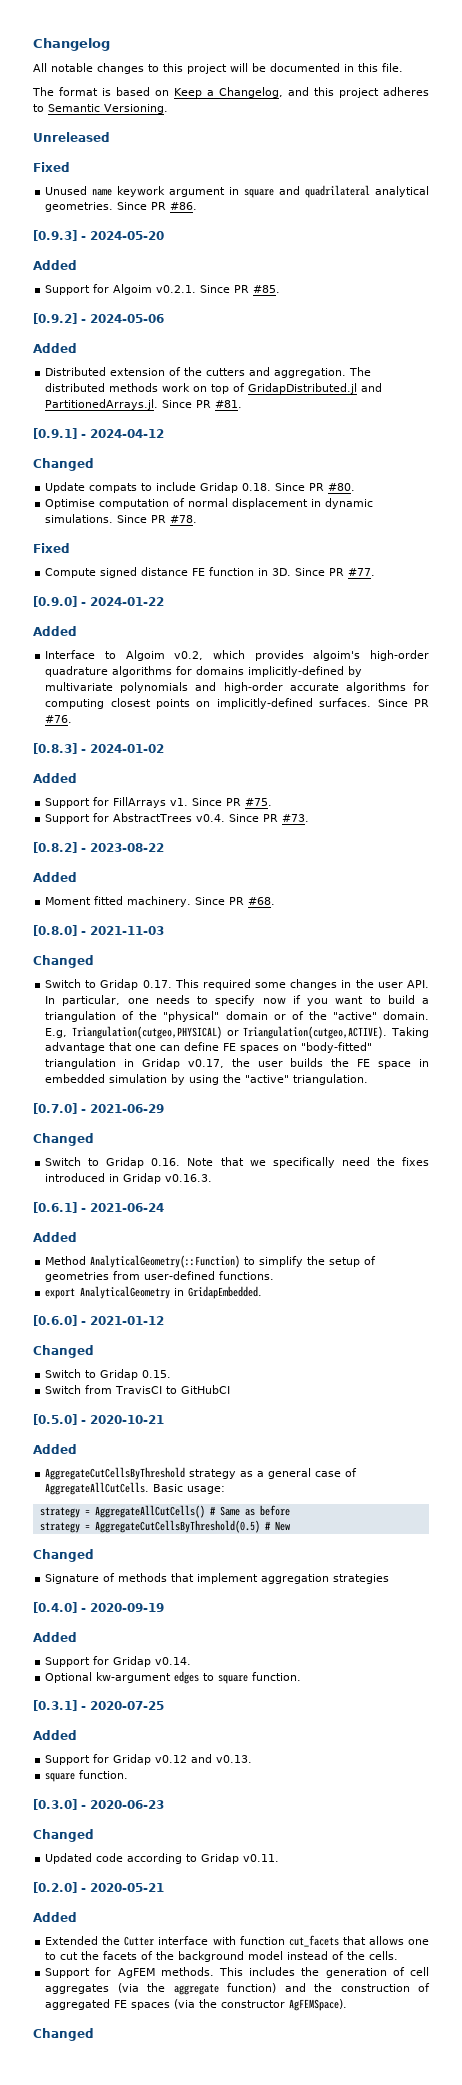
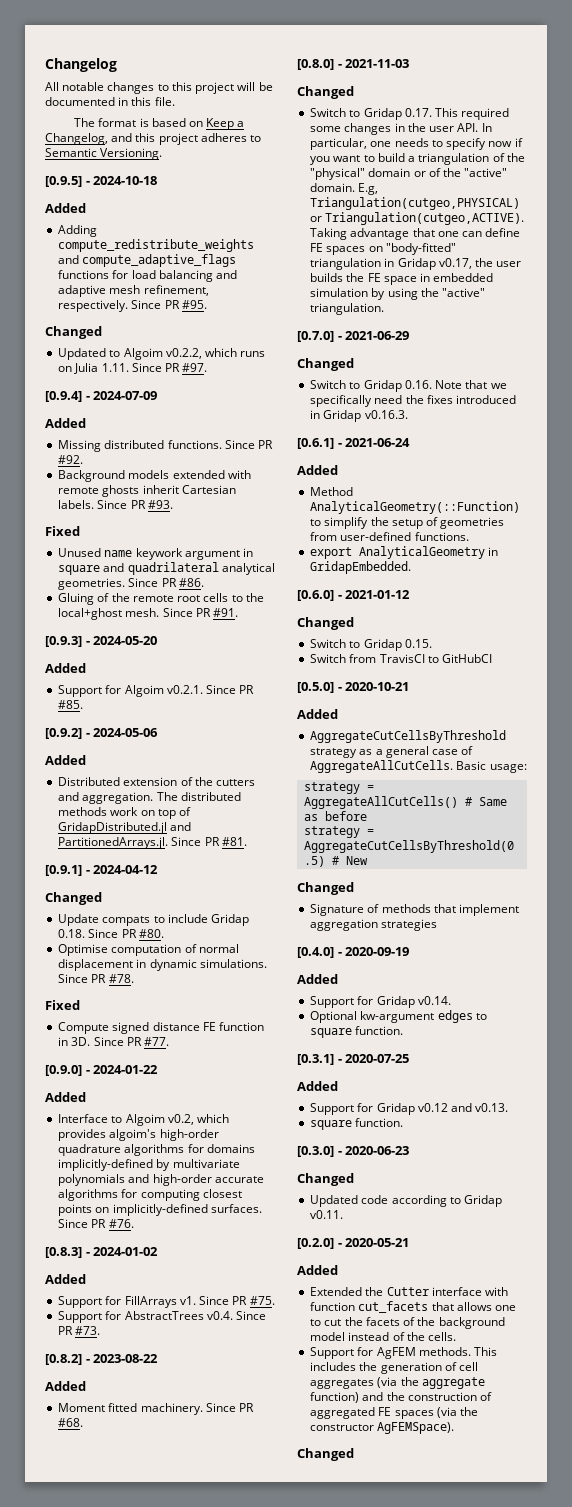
[33,132,110,142] Unreleased -> [45,176,158,187] [45,203,86,213] [58,225,98,237] [58,239,255,252] [58,254,237,267] [58,270,238,282] [58,285,209,297] [58,300,207,312] [45,326,102,339] [58,348,266,360] [58,363,208,374] [45,391,158,402] [45,418,86,428] [58,440,274,452] [58,455,84,464] [58,470,251,482] [58,485,236,497] [58,500,173,509] [0.9.5] - 2024-10-18 // Added // Adding compute_redistribute_weights and compute_adaptive_flags functions for load balancing and adaptive mesh refinement, respectively. Since PR #95. // Changed // Updated to Algoim v0.2.2, which runs on Julia 1.11. Since PR #97. // [0.9.4] - 2024-07-09 // Added // Missing distributed functions. Since PR #92. // Background models extended with remote ghosts inherit Cartesian labels. Since PR #93.
(198, 206) none -> [58,593,264,605] [58,608,239,620] // Gluing of the remote root cells to the local+ghost mesh. Since PR #91.

